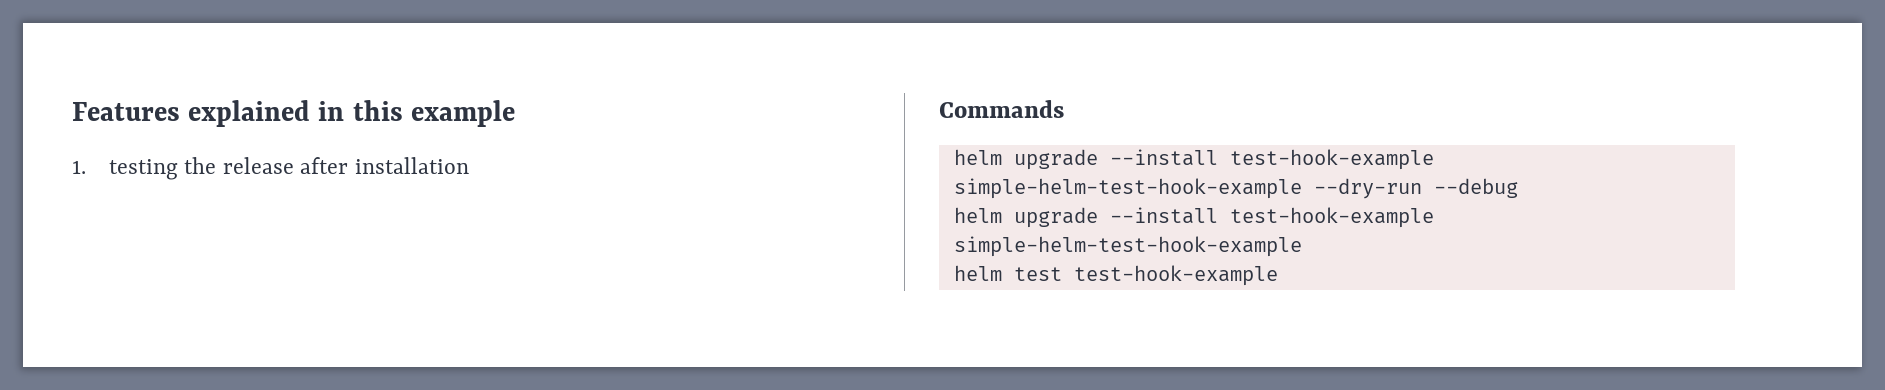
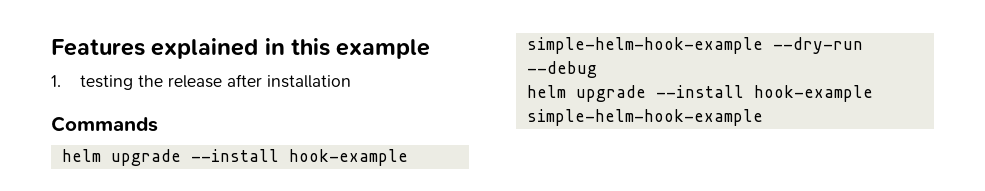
[1229,149,1434,170] [953,178,1302,199] test-hook-example simple-helm-test-hook-example -> [288,149,408,166] [526,37,763,54] hook-example simple-helm-hook-example
[1229,207,1434,228] [953,236,1302,257] [953,265,1278,286] test-hook-example simple-helm-test-hook-example // helm test test-hook-example -> [753,85,873,102] [526,109,763,126] hook-example simple-helm-hook-example

